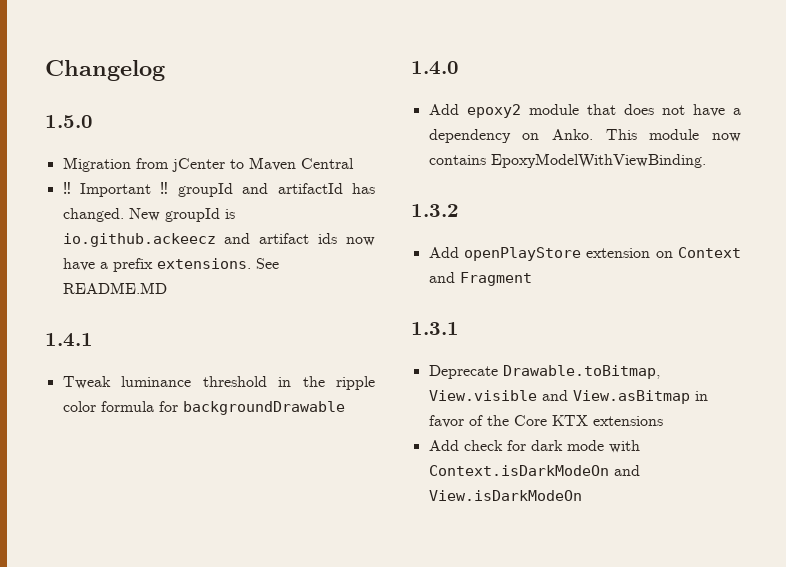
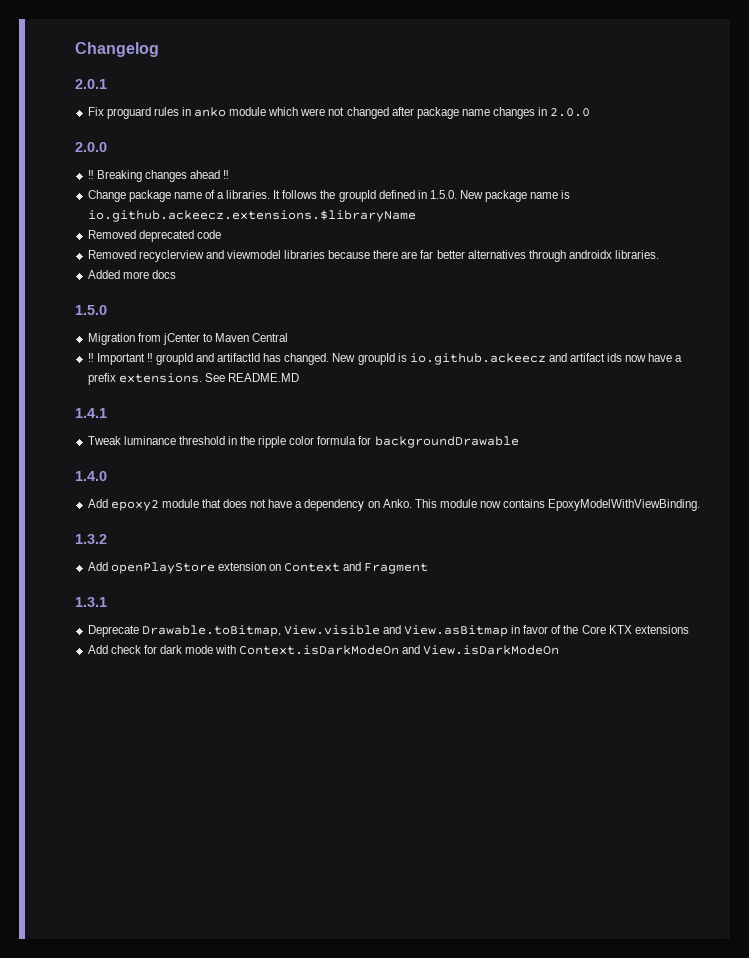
(165, 70) none -> [75,79,107,89] [87,107,591,119] [75,142,107,152] [87,170,230,182] [87,190,571,202] [87,210,416,222] [87,230,221,242] [87,250,660,262] [87,270,176,279] // 2.0.1 // Fix proguard rules in anko module which were not changed after package name changes in 2.0.0 // 2.0.0 // ‼ Breaking changes ahead ‼ // Change package name of a libraries. It follows the groupId defined in 1.5.0. New package name is io.github.ackeecz.extensions.$libraryName // Removed deprecated code // Removed recyclerview and viewmodel libraries because there are far better alternatives through androidx libraries. // Added more docs

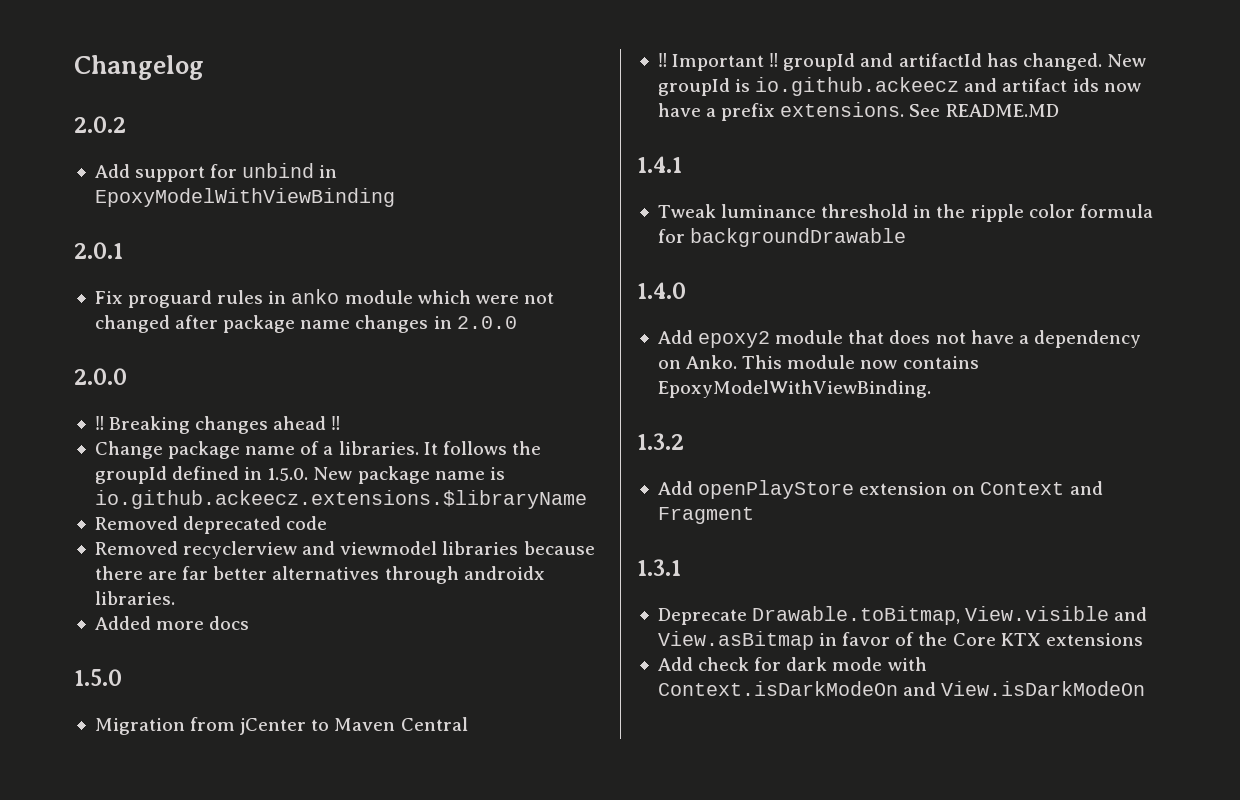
(159, 49) none -> [74,116,126,133] [94,163,338,182] [94,188,395,207] // 2.0.2 // Add support for unbind in EpoxyModelWithViewBinding

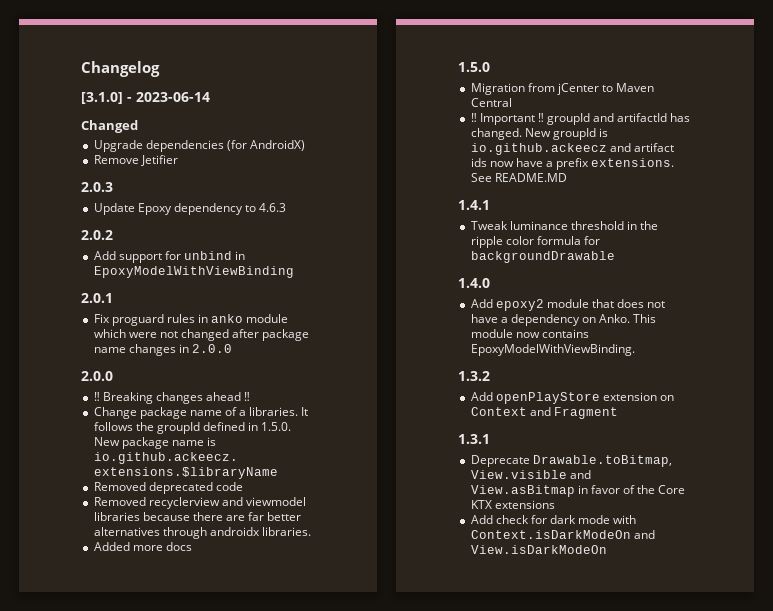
(204, 67) none -> [81,92,210,104] [81,120,138,133] [93,140,305,152] [93,155,178,166] [81,182,113,192] [93,203,287,215] // [3.1.0] - 2023-06-14 // Changed // Upgrade dependencies (for AndroidX) // Remove Jetifier // 2.0.3 // Update Epoxy dependency to 4.6.3

